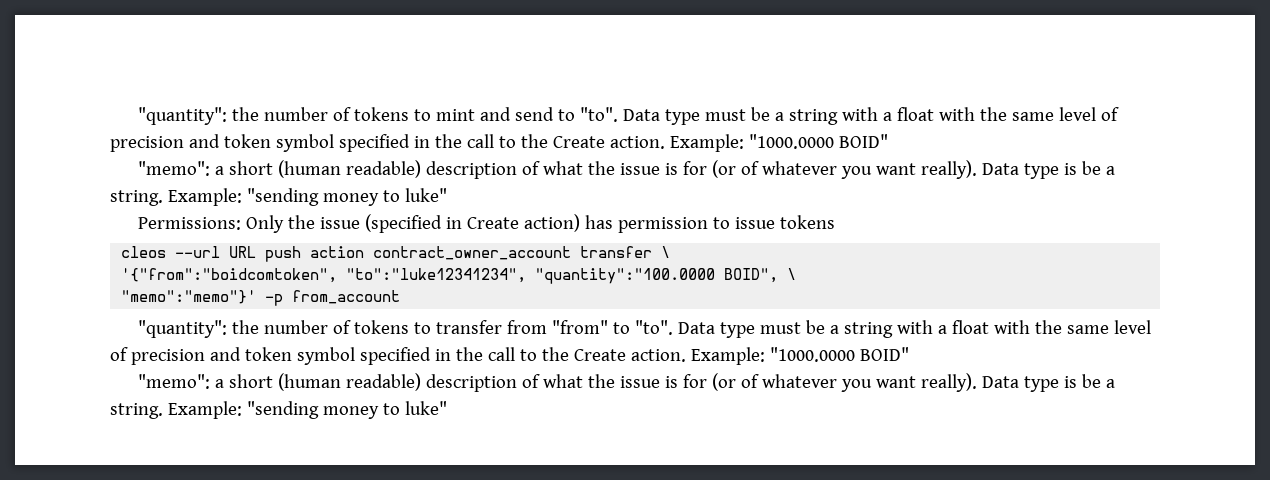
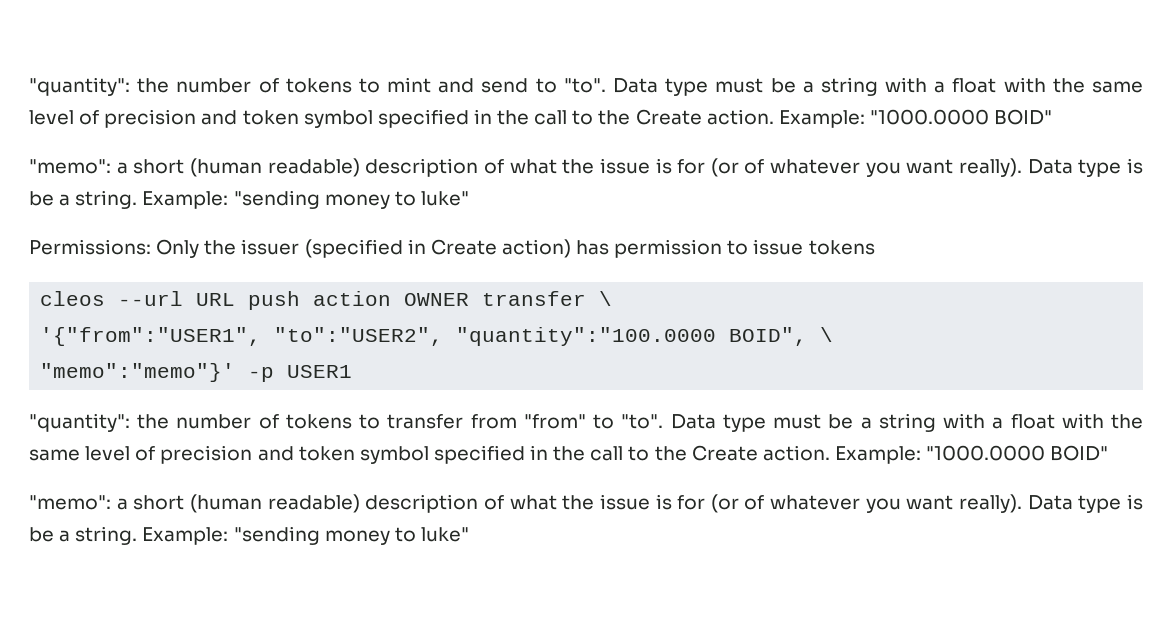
[319,217,360,229] issue -> [241,239,300,255] issuer
[373,246,572,260] contract_owner_account -> [404,293,470,306] OWNER
[121,268,527,283] '{"from":"boidcomtoken", "to":"luke12341234", -> [40,327,444,346] '{"from":"USER1", "to":"USER2",
[292,290,401,304] from_account -> [287,365,353,378] USER1

